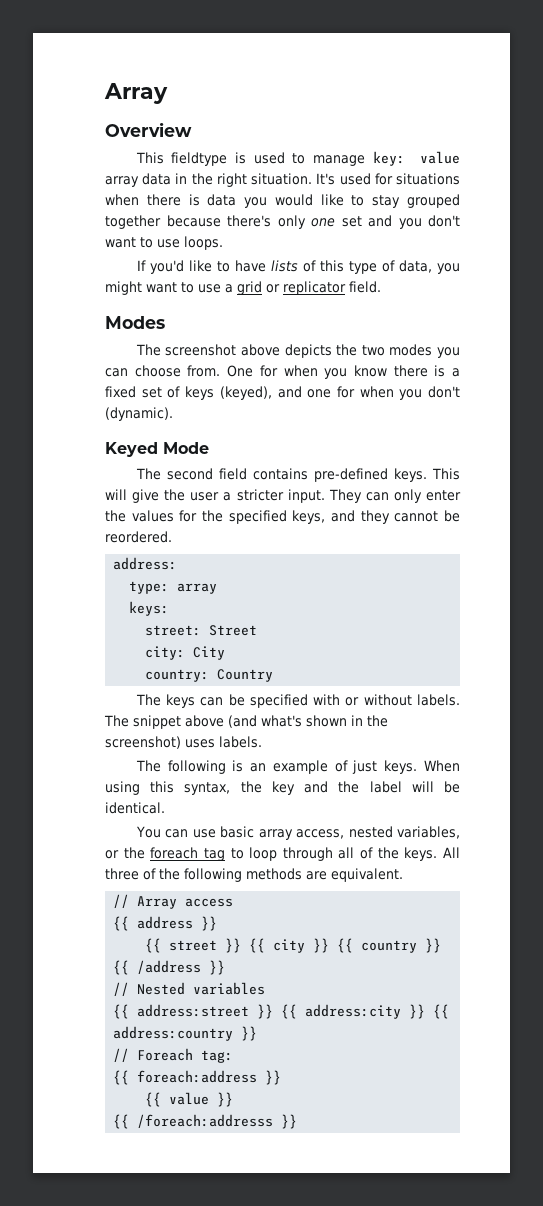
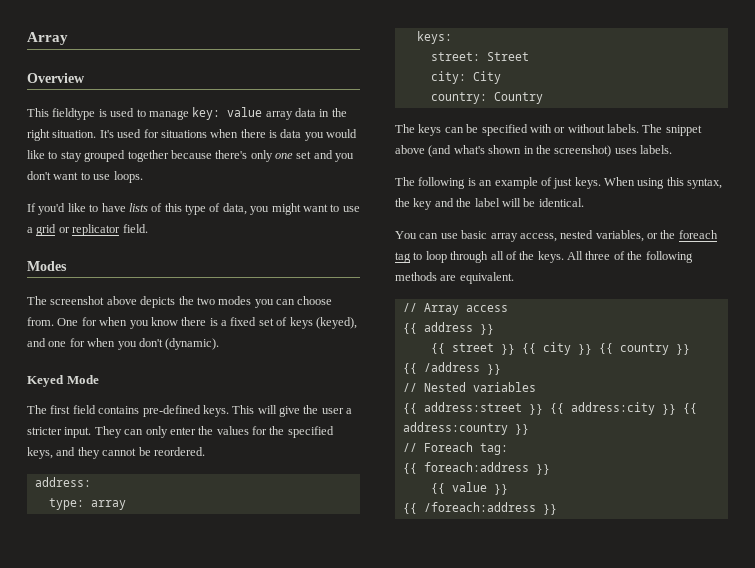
[166,468,213,480] second -> [50,405,71,414] first
[137,1114,274,1128] /foreach:addresss -> [423,502,536,512] /foreach:address

